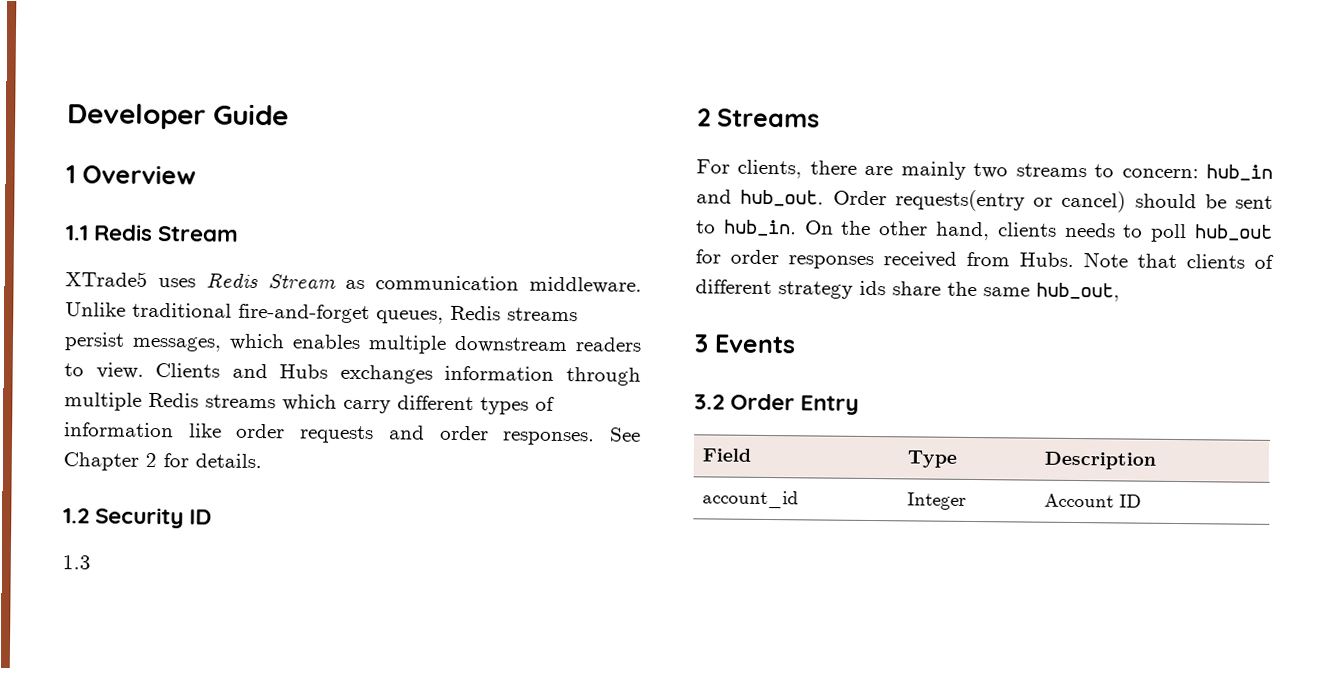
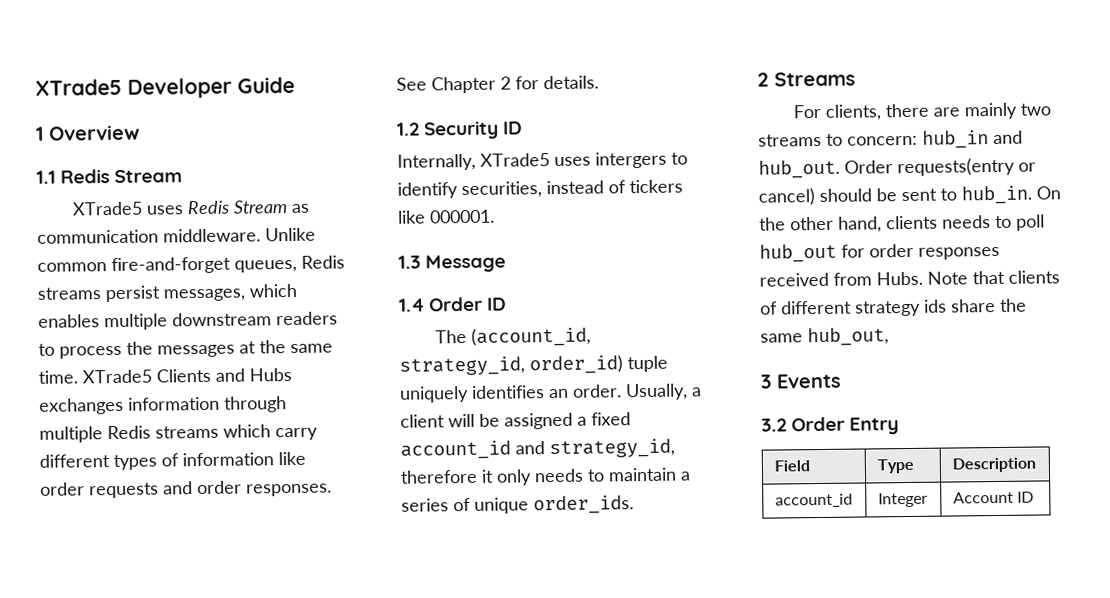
(67, 116) none -> [35,78,122,96] XTrade5
[132,302,232,318] traditional -> [37,262,107,272] common
[95,362,144,379] view. -> [59,340,333,359] [38,369,152,384] process the messages at the same time. XTrade5
[62,555,91,570] 1.3 -> [397,151,688,171] [397,179,683,199] [397,209,495,224] [398,254,507,273] [398,296,508,312] [434,327,591,347] [399,355,668,376] [399,383,702,403] [400,412,631,430] [400,438,675,460] [400,467,691,486] [401,495,634,515] Internally, XTrade5 uses intergers to identify securities, instead of tickers like 000001. // 1.3 Message // 1.4 Order ID // The (account_id, strategy_id, order_id) tuple uniquely identifies an order. Usually, a client will be assigned a fixed account_id and strategy_id, therefore it only needs to maintain a series of unique order_ids.

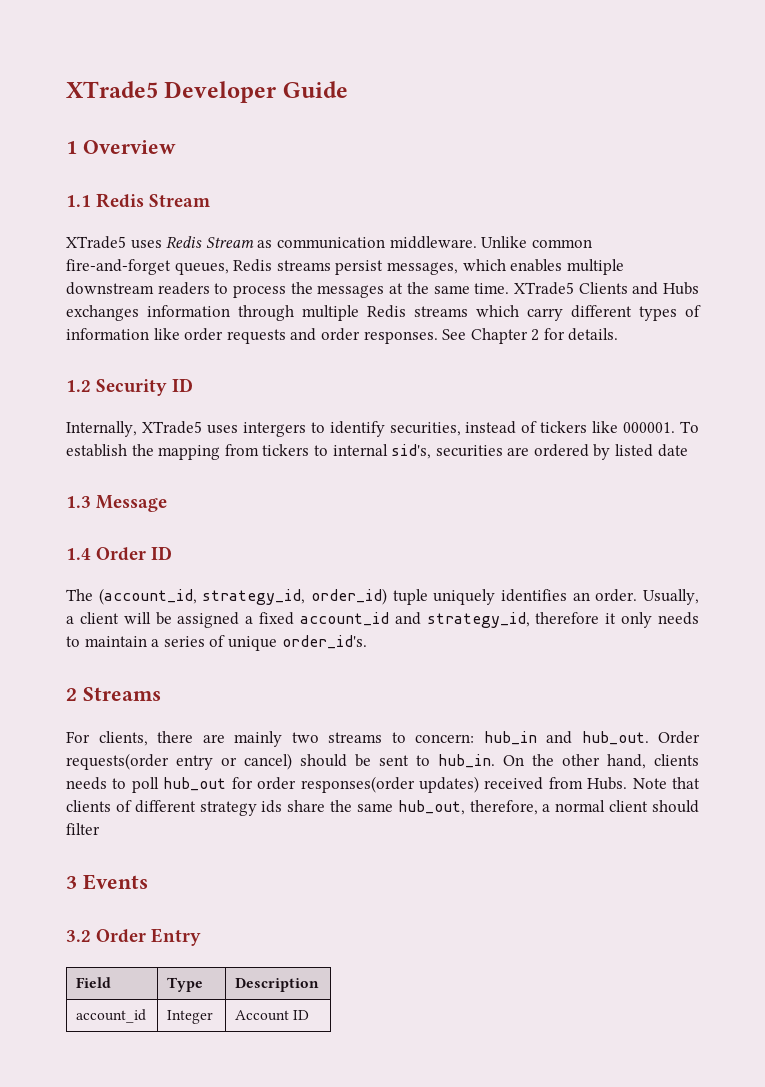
(495, 216) none -> [679,421,699,433] [66,444,688,460] To establish the mapping from tickers to internal sid's, securities are ordered by listed date
[533,495,634,515] order_ids. -> [281,635,367,649] order_id's.
[897,157,1015,177] requests(entry -> [66,753,213,770] requests(order entry
[918,246,1000,260] responses -> [300,776,479,793] responses(order updates)
(889, 337) none -> [469,800,699,815] [66,823,100,835] therefore, a normal client should filter

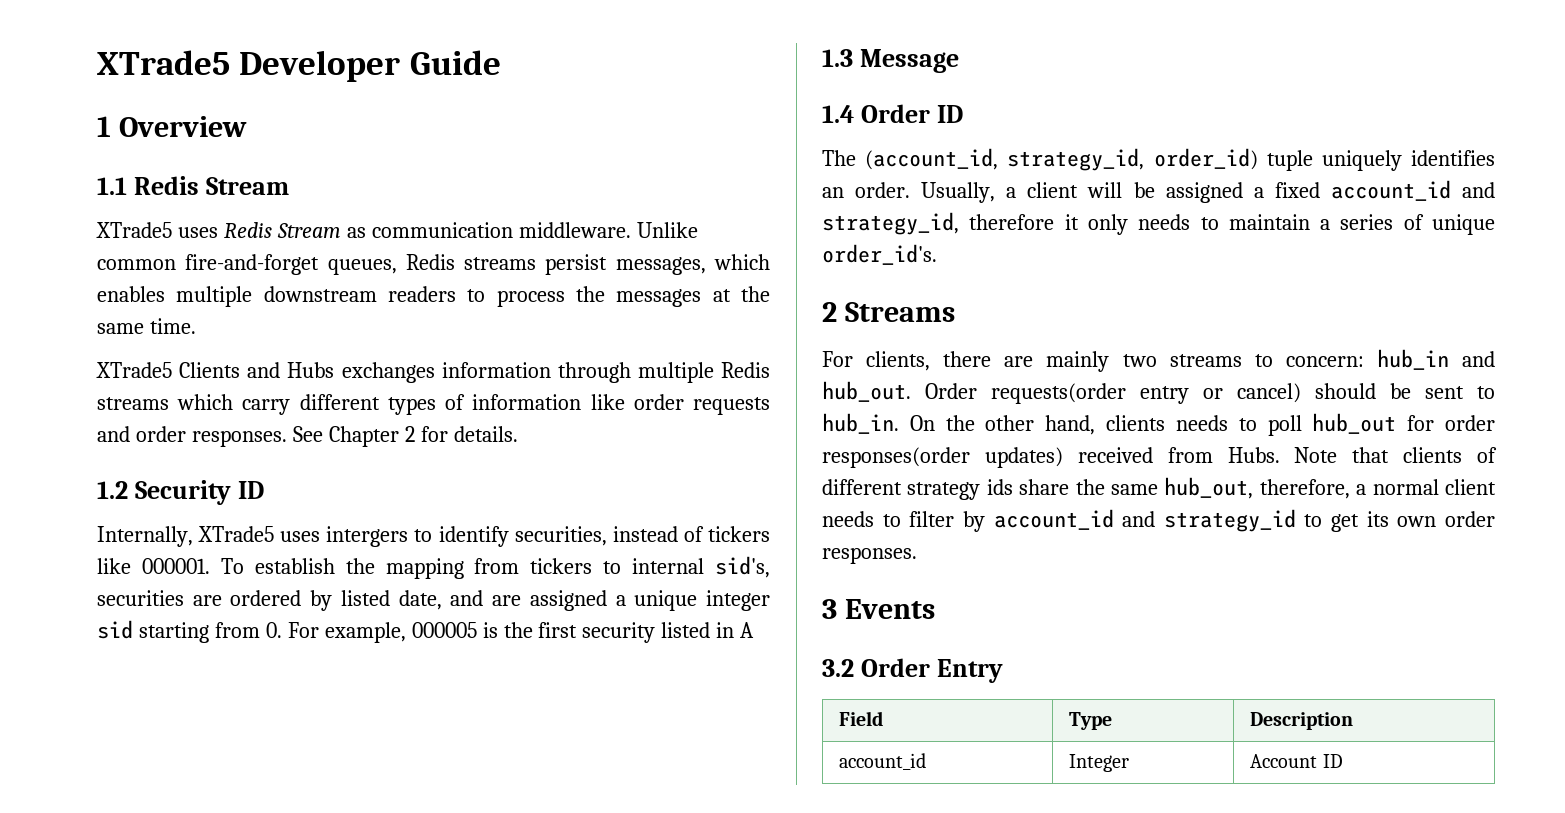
(510, 288) none -> (196, 326) //
[657,444,688,457] date -> [398,590,771,611] [97,620,755,643] date, and are assigned a unique integer sid starting from 0. For example, 000005 is the first security listed in A
[652,800,699,813] should -> [822,511,901,527] needs to
(100, 829) none -> [962,509,1495,532] [822,547,917,564] by account_id and strategy_id to get its own order responses.

